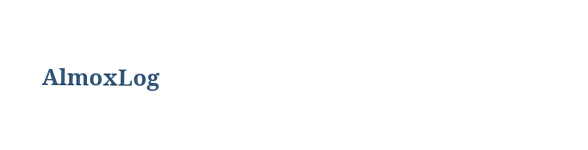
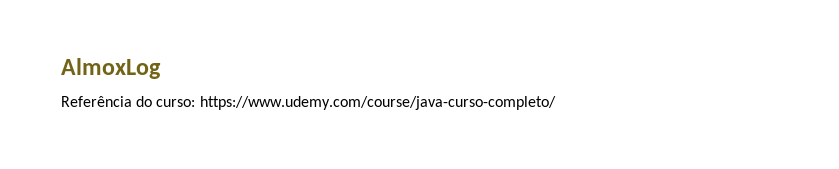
(161, 79) none -> [61,96,556,110] // Referência do curso: https://www.udemy.com/course/java-curso-completo/

